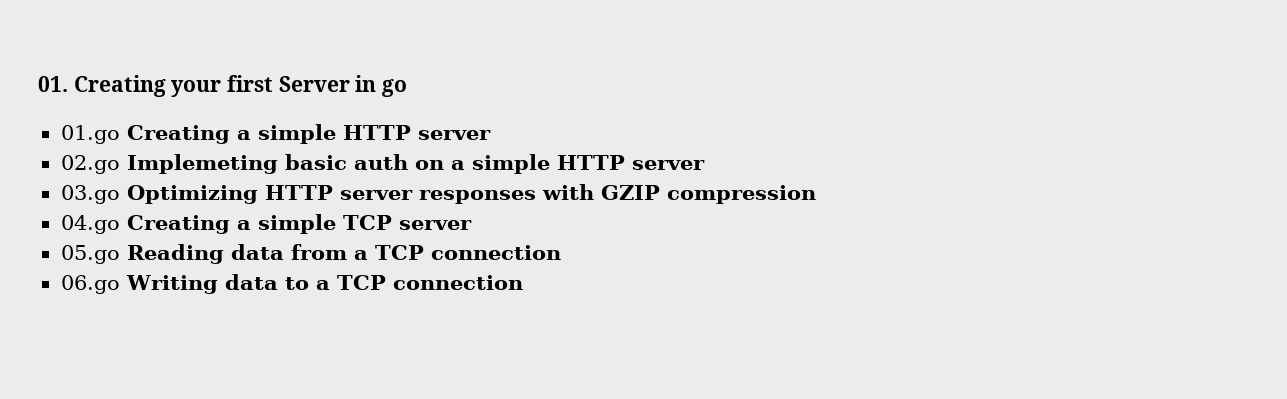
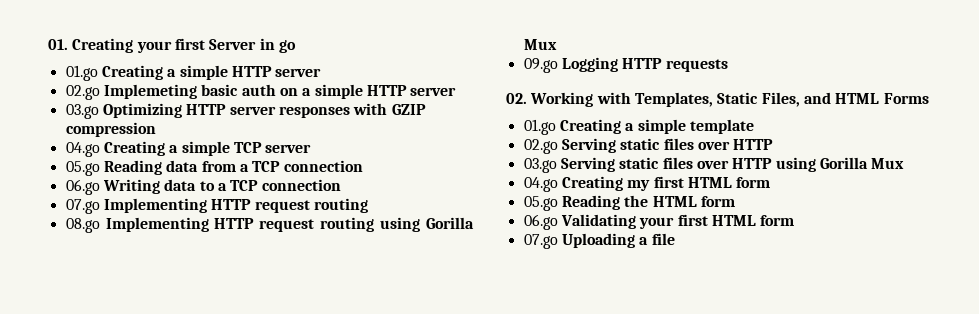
(523, 282) none -> [65,198,368,214] [65,217,474,233] [523,39,557,50] [523,57,728,73] [506,92,929,107] [523,119,754,135] [523,138,774,154] [523,157,905,173] [523,176,771,192] [523,195,735,211] [523,214,795,230] [523,233,675,249] // 07.go Implementing HTTP request routing // 08.go Implementing HTTP request routing using Gorilla Mux // 09.go Logging HTTP requests // 02. Working with Templates, Static Files, and HTML Forms // 01.go Creating a simple template // 02.go Serving static files over HTTP // 03.go Serving static files over HTTP using Gorilla Mux // 04.go Creating my first HTML form // 05.go Reading the HTML form // 06.go Validating your first HTML form // 07.go Uploading a file

